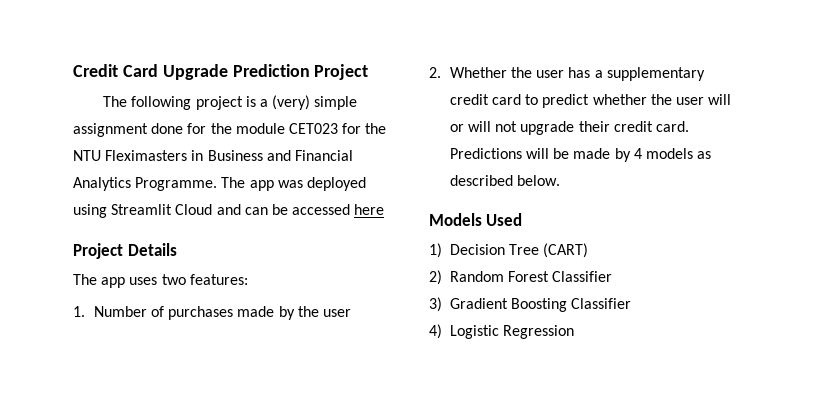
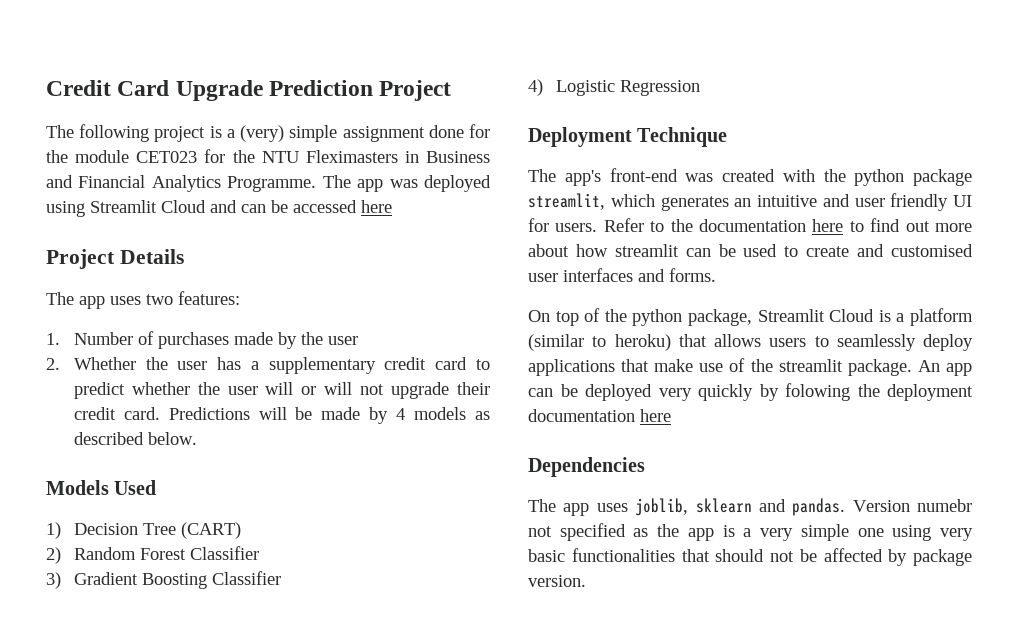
(575, 332) none -> [528,127,728,147] [528,168,972,186] [528,193,972,211] [528,218,972,232] [528,244,973,257] [528,268,716,282] [528,308,973,326] [528,334,973,351] [528,358,972,376] [528,383,973,401] [528,409,671,422] [528,457,645,477] [528,498,972,516] [528,523,973,541] [528,548,972,566] [528,575,586,587] // Deployment Technique // The app's front-end was created with the python package streamlit, which generates an intuitive and user friendly UI for users. Refer to the documentation here to find out more about how streamlit can be used to create and customised user interfaces and forms. // On top of the python package, Streamlit Cloud is a platform (similar to heroku) that allows users to seamlessly deploy applications that make use of the streamlit package. An app can be deployed very quickly by folowing the deployment documentation here // Dependencies // The app uses joblib, sklearn and pandas. Version numebr not specified as the app is a very simple one using very basic functionalities that should not be affected by package version.

